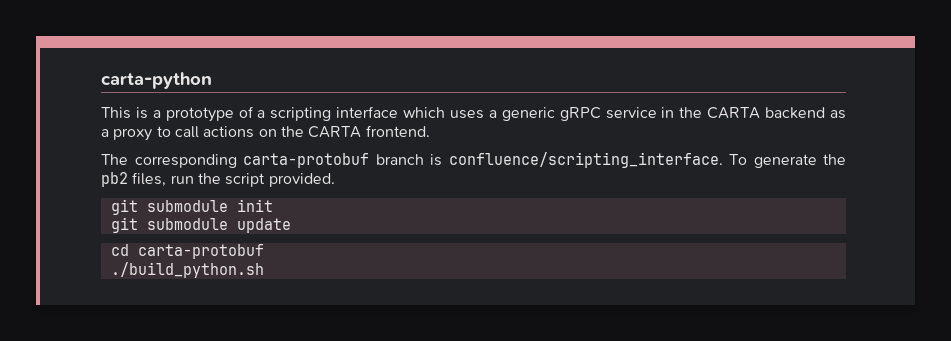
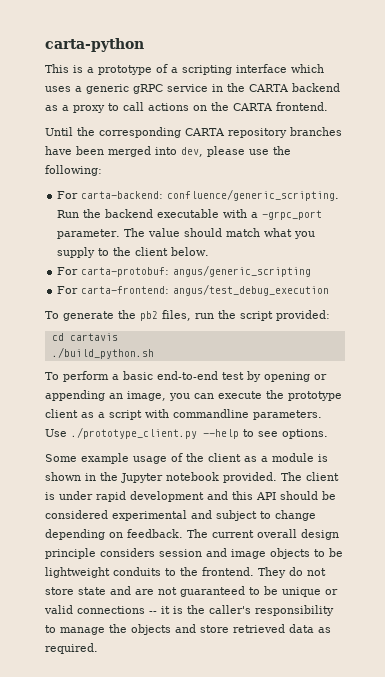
[101,152,723,168] The corresponding carta-protobuf branch is confluence/scripting_interface. -> [45,127,342,138] [45,146,291,157] [45,165,102,176] [57,189,340,201] [57,209,323,220] [57,228,316,239] [57,247,210,258] [57,265,312,277] [57,284,330,296] Until the corresponding CARTA repository branches have been merged into dev, please use the following: // For carta-backend: confluence/generic_scripting. Run the backend executable with a -grpc_port parameter. The value should match what you supply to the client below. // For carta-protobuf: angus/generic_scripting // For carta-frontend: angus/test_debug_execution //
[268,173,335,187] [110,199,273,215] [110,217,291,233] provided. // git submodule init // git submodule update -> [276,310,330,321] provided:
[137,244,264,259] carta-protobuf -> [69,333,118,341] cartavis
(264, 270) none -> [45,371,327,382] [45,390,342,401] [45,409,322,420] [45,427,328,439] [45,453,328,464] [45,472,339,483] [45,491,336,502] [45,510,316,521] [45,529,339,540] [45,548,343,559] [45,567,326,578] [45,586,338,597] [44,605,334,616] [45,624,331,635] [45,643,98,654] // To perform a basic end-to-end test by opening or appending an image, you can execute the prototype client as a script with commandline parameters. Use ./prototype_client.py --help to see options. // Some example usage of the client as a module is shown in the Jupyter notebook provided. The client is under rapid development and this API should be considered experimental and subject to change depending on feedback. The current overall design principle considers session and image objects to be lightweight conduits to the frontend. They do not store state and are not guaranteed to be unique or valid connections -- it is the caller's responsibility to manage the objects and store retrieved data as required.

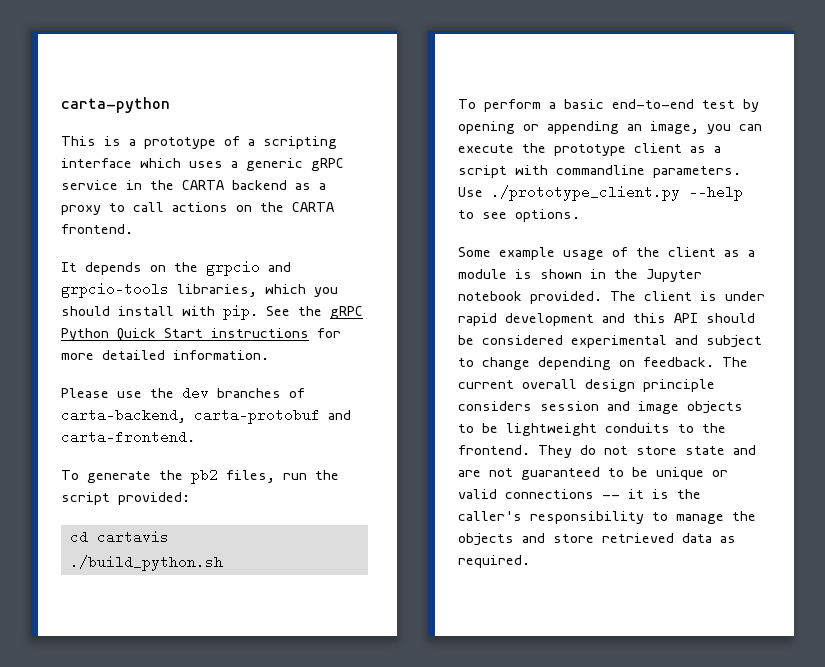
[45,127,342,138] [45,146,291,157] [45,165,102,176] [57,189,340,201] [57,209,323,220] [57,228,316,239] [57,247,210,258] [57,265,312,277] [57,284,330,296] Until the corresponding CARTA repository branches have been merged into dev, please use the following: // For carta-backend: confluence/generic_scripting. Run the backend executable with a -grpc_port parameter. The value should match what you supply to the client below. // For carta-protobuf: angus/generic_scripting // For carta-frontend: angus/test_debug_execution -> [61,260,291,276] [61,282,338,298] [61,305,363,320] [61,328,341,342] [61,350,269,360] [61,386,305,400] [61,408,351,424] [61,430,195,444] It depends on the grpcio and grpcio-tools libraries, which you should install with pip. See the gRPC Python Quick Start instructions for more detailed information. // Please use the dev branches of carta-backend, carta-protobuf and carta-frontend.

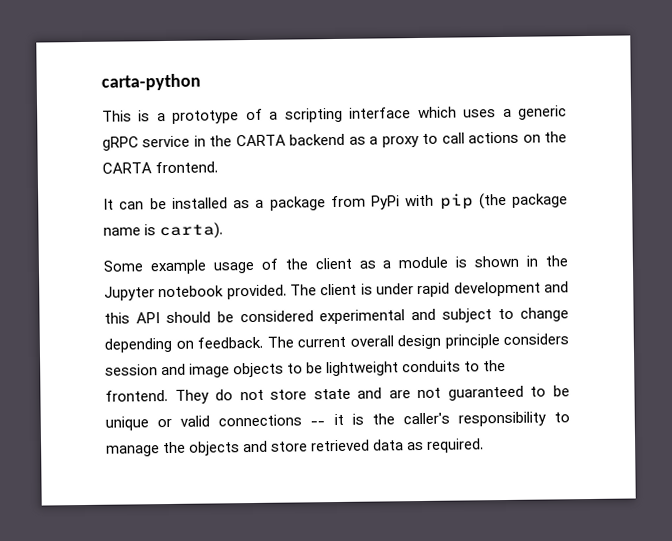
[85,260,291,276] [61,282,338,298] [61,305,363,320] [61,328,341,342] [61,350,269,360] [61,386,305,400] [61,408,351,424] [61,430,195,444] [61,468,339,484] [61,492,190,505] [69,530,169,544] [69,555,223,571] [458,99,759,112] [458,121,762,134] [458,143,721,156] [458,165,741,178] [458,185,743,201] [458,209,580,222] depends on the grpcio and grpcio-tools libraries, which you should install with pip. See the gRPC Python Quick Start instructions for more detailed information. // Please use the dev branches of carta-backend, carta-protobuf and carta-frontend. // To generate the pb2 files, run the script provided: // cd cartavis // ./build_python.sh // To perform a basic end-to-end test by opening or appending an image, you can execute the prototype client as a script with commandline parameters. Use ./prototype_client.py --help to see options. -> [119,192,568,211] [103,222,224,240] can be installed as a package from PyPi with pip (the package name is carta).

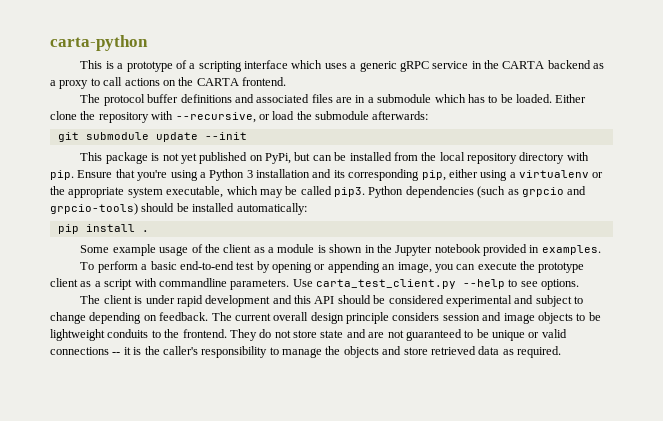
[103,192,568,211] [103,222,224,240] It can be installed as a package from PyPi with pip (the package name is carta). -> [80,94,587,106] [50,111,429,123] [57,132,247,142] [80,152,589,164] [50,169,604,181] [50,186,587,198] [50,203,307,215] [57,224,149,234] The protocol buffer definitions and associated files are in a submodule which has to be loaded. Either clone the repository with --recursive, or load the submodule afterwards: // git submodule update --init // This package is not yet published on PyPi, but can be installed from the local repository directory with pip. Ensure that you're using a Python 3 installation and its corresponding pip, either using a virtualenv or the appropriate system executable, which may be called pip3. Python dependencies (such as grpcio and grpcio-tools) should be installed automatically: // pip install .
[226,284,287,300] provided. -> [483,244,601,256] [80,261,585,273] [50,278,580,290] provided in examples. // To perform a basic end-to-end test by opening or appending an image, you can execute the prototype client as a script with commandline parameters. Use carta_test_client.py --help to see options. //

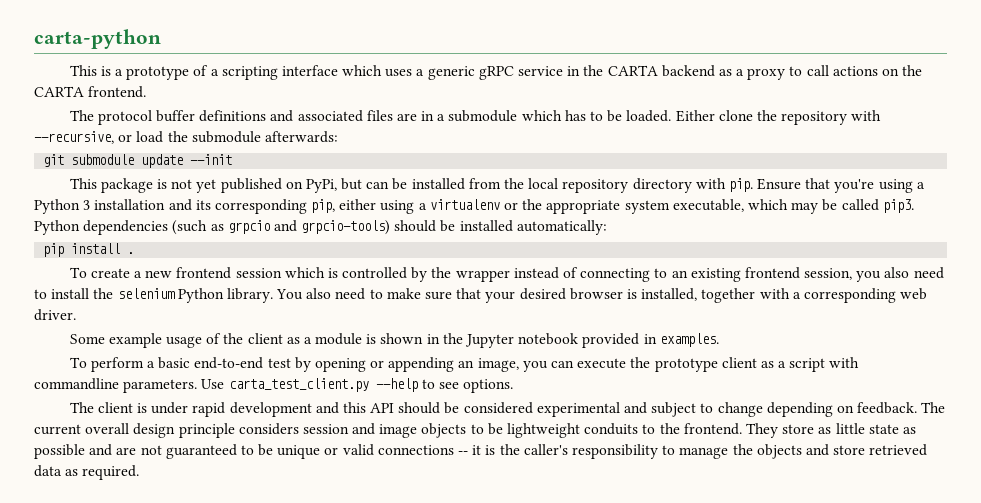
(149, 231) none -> [69,267,944,282] [34,288,928,303] [34,309,76,321] // To create a new frontend session which is controlled by the wrapper instead of connecting to an existing frontend session, you also need to install the selenium Python library. You also need to make sure that your desired browser is installed, together with a corresponding web driver.
[259,329,344,338] do not store state -> [782,423,916,434] [34,444,85,459] store as little state as possible

